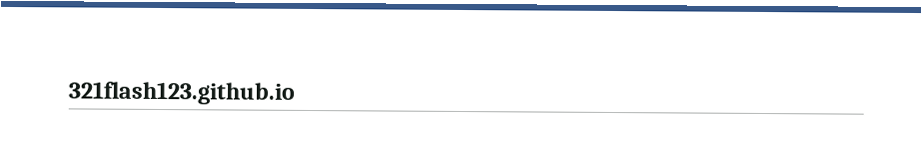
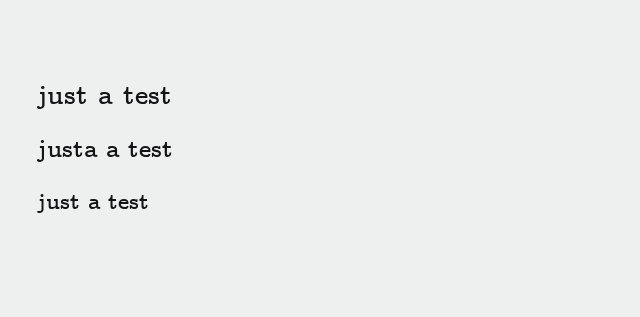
[68,81,295,105] 321flash123.github.io -> [36,86,172,109] [37,140,173,162] [37,194,149,213] just a test // justa a test // just a test

